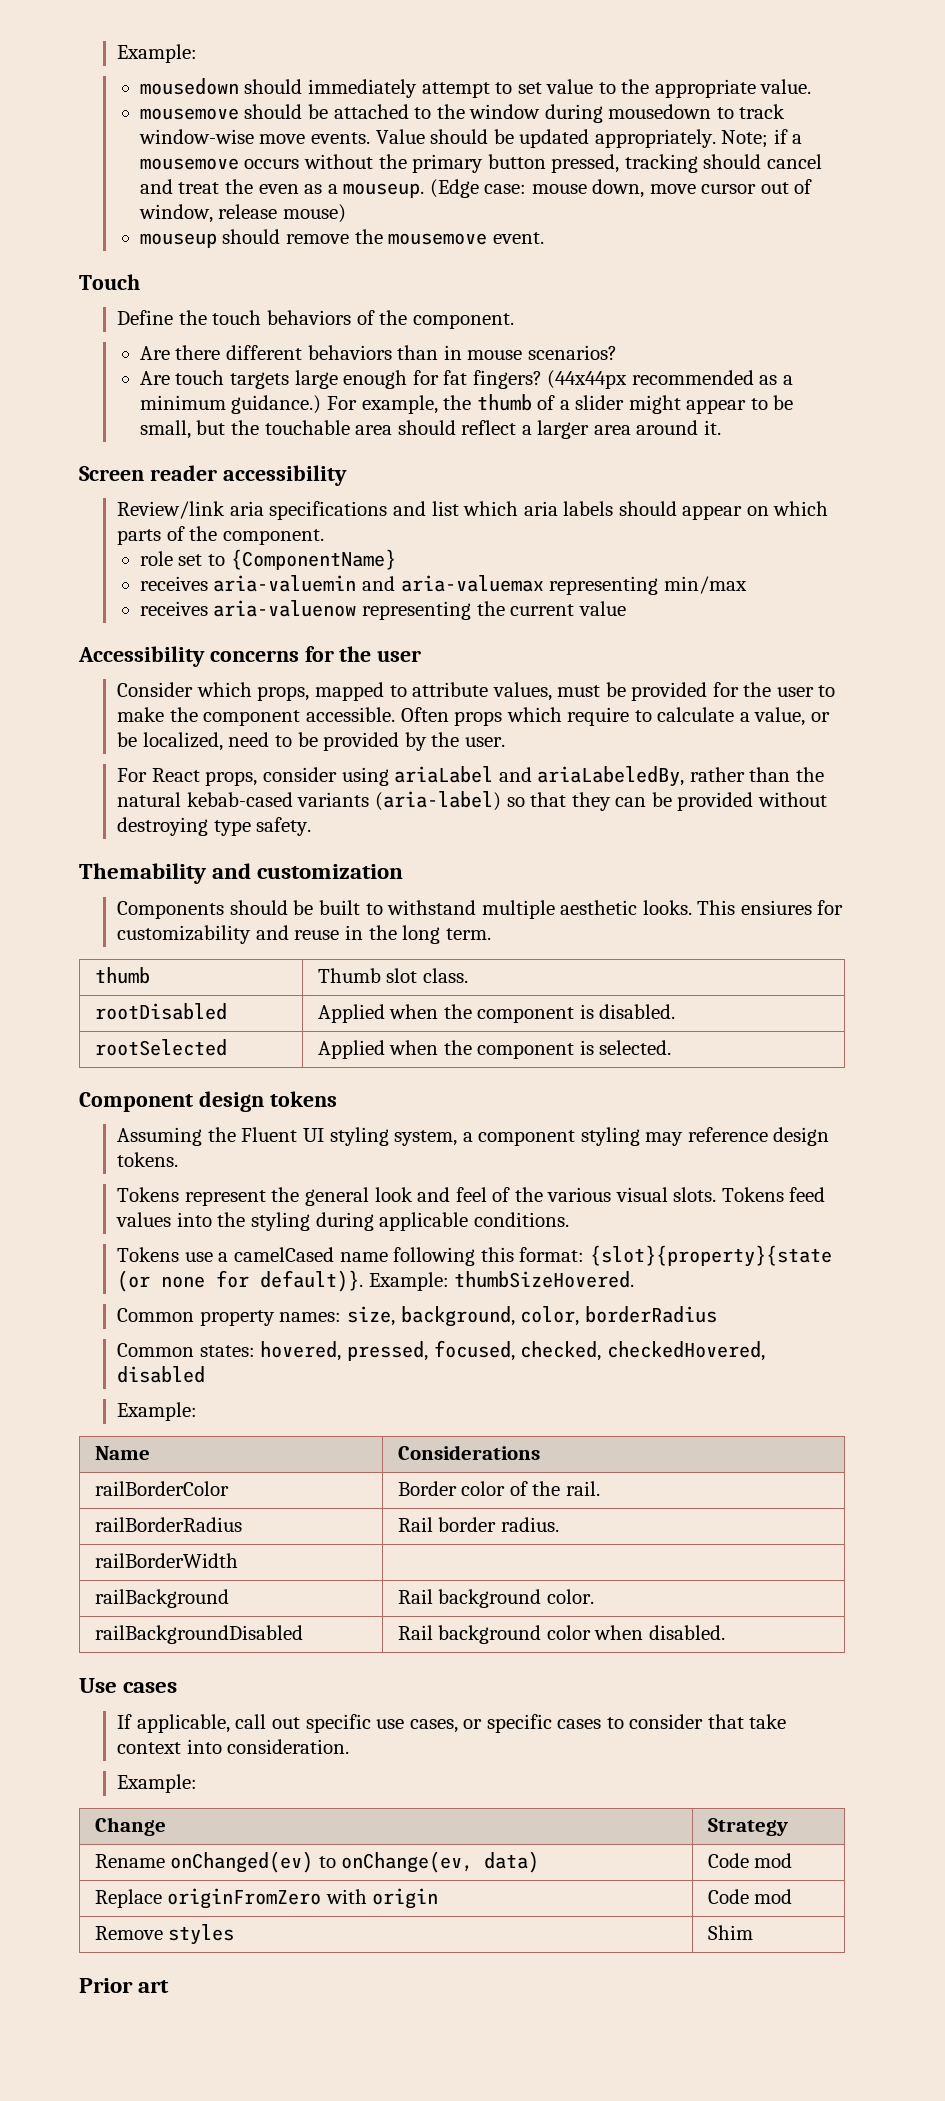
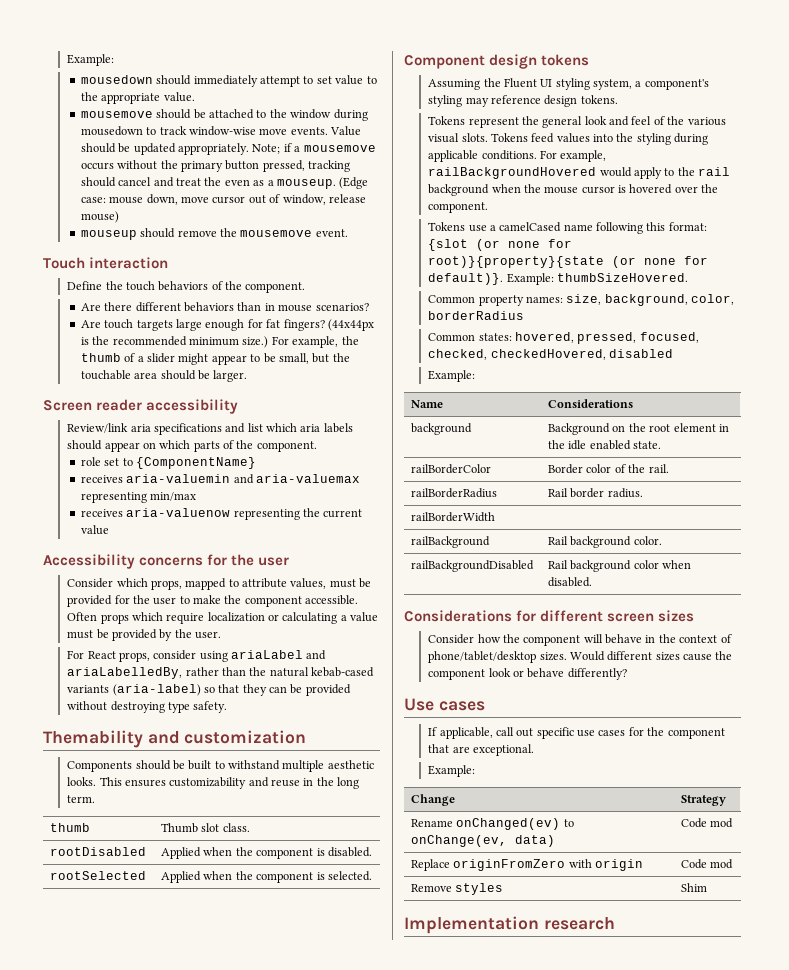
(140, 282) none -> [89,257,169,269] interaction
[631,370,793,385] [139,395,322,414] recommended as a minimum guidance.) -> [80,336,269,348] is the recommended minimum size.)
[461,420,721,439] reflect a larger area around it. -> [198,370,248,382] be larger.
[634,707,830,726] [117,732,293,751] to calculate a value, or be localized, need to -> [207,612,379,624] [67,630,94,639] localization or calculating a value must
[537,766,685,787] ariaLabeledBy, -> [67,667,183,679] ariaLabelledBy,
[740,900,844,915] ensiures for -> [124,779,166,787] ensures
[478,1130,576,1146] component -> [644,79,709,90] component's
(569, 1219) none -> [539,150,607,162] [428,167,731,179] [428,184,719,196] [428,202,489,213] For example, railBackgroundHovered would apply to the rail background when the mouse cursor is hovered over the component.
[589,1245,832,1267] {slot}{property}{state -> [428,239,573,251] [428,256,605,268] {slot (or none for root)}{property}{state
(540, 1452) none -> [411,423,473,435] [548,423,729,435] [548,440,662,450] // background | Background on the root element in the idle enabled state.
(725, 1632) none -> [404,610,695,622] [428,634,732,646] [428,651,733,663] [428,668,627,680] // Considerations for different screen sizes // Consider how the component will behave in the context of phone/tablet/desktop sizes. Would different sizes cause the component look or behave differently?
[409,1714,787,1733] [117,1739,350,1754] cases, or specific cases to consider that take context into consideration. -> [598,727,725,739] [428,744,534,756] cases for the component that are exceptional.
[79,1978,170,1993] Prior art -> [404,916,615,934] Implementation research

